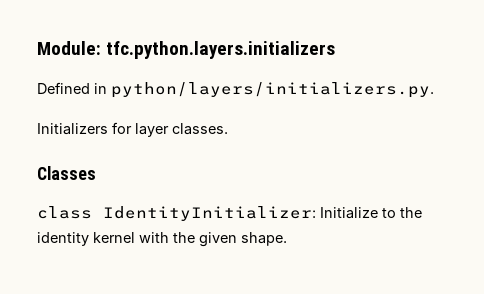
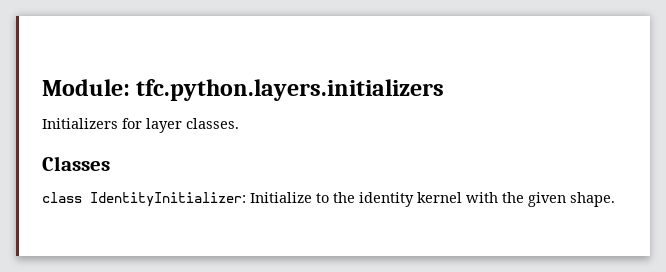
[37,82,434,98] // Defined in python/layers/initializers.py. -> (445, 90) none

